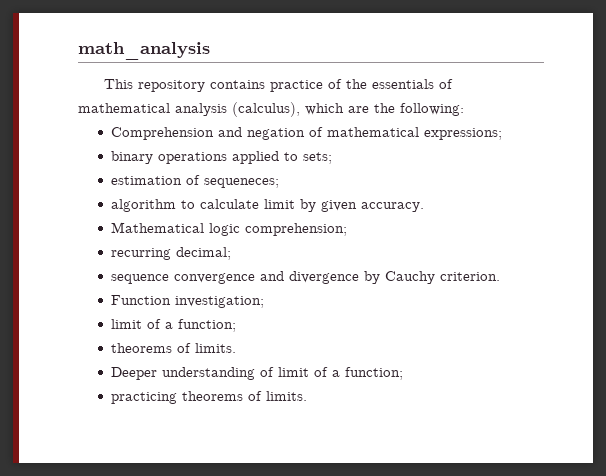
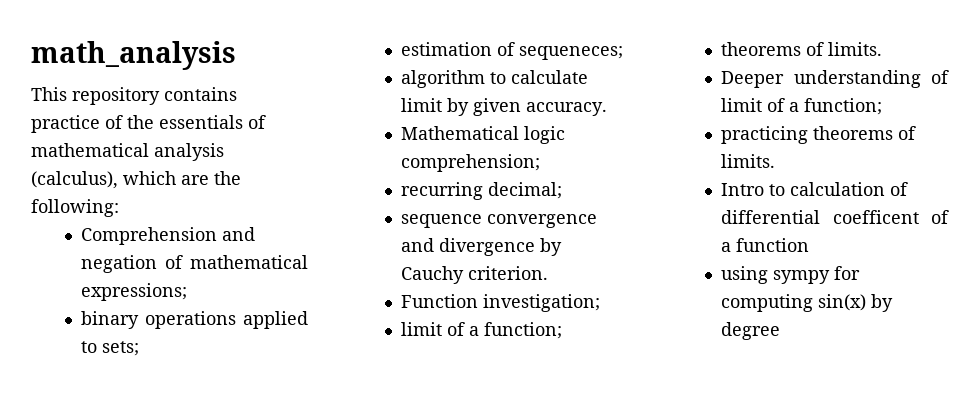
(308, 396) none -> [721,182,909,196] [721,210,949,224] [721,238,810,252] [721,266,861,284] [721,294,894,312] [721,322,781,340] // Intro to calculation of differential coefficent of a function // using sympy for computing sin(x) by degree

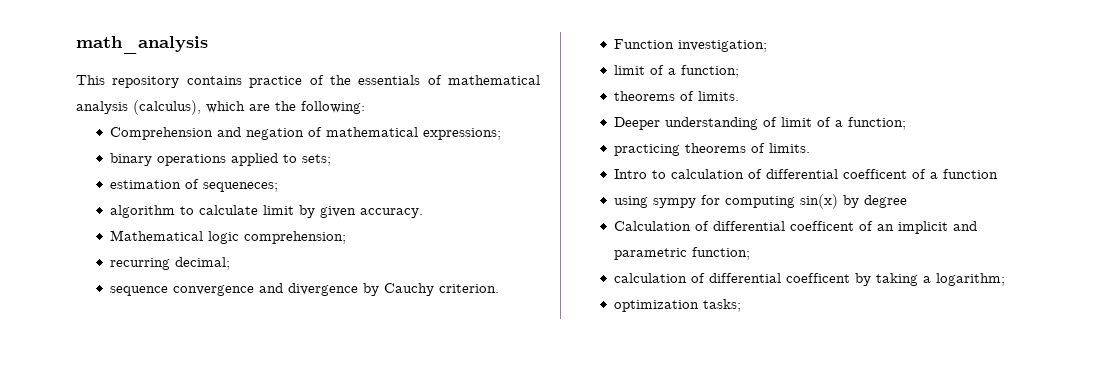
(781, 331) none -> [614,221,978,234] [614,247,751,260] [614,273,1006,286] [614,299,742,312] // Calculation of differential coefficent of an implicit and parametric function; // calculation of differential coefficent by taking a logarithm; // optimization tasks;

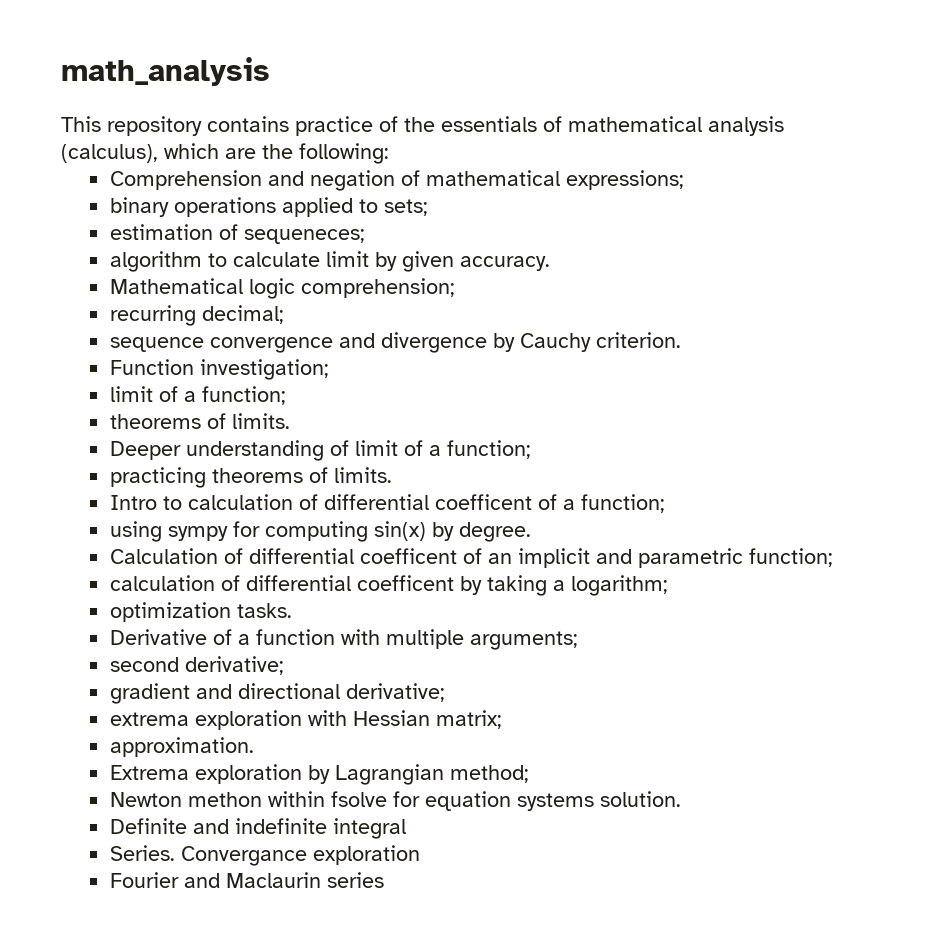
[943,169,999,179] function -> [581,494,666,513] function;
[864,195,908,208] degree -> [459,522,532,542] degree.
[703,299,742,312] tasks; -> [237,603,293,618] [110,629,579,650] [110,656,285,675] [110,683,446,704] [110,710,503,730] [110,737,255,757] [110,764,530,785] [110,791,682,811] [110,818,407,839] [110,845,421,866] [110,872,385,888] tasks. // Derivative of a function with multiple arguments; // second derivative; // gradient and directional derivative; // extrema exploration with Hessian matrix; // approximation. // Extrema exploration by Lagrangian method; // Newton methon within fsolve for equation systems solution. // Definite and indefinite integral // Series. Convergance exploration // Fourier and Maclaurin series

